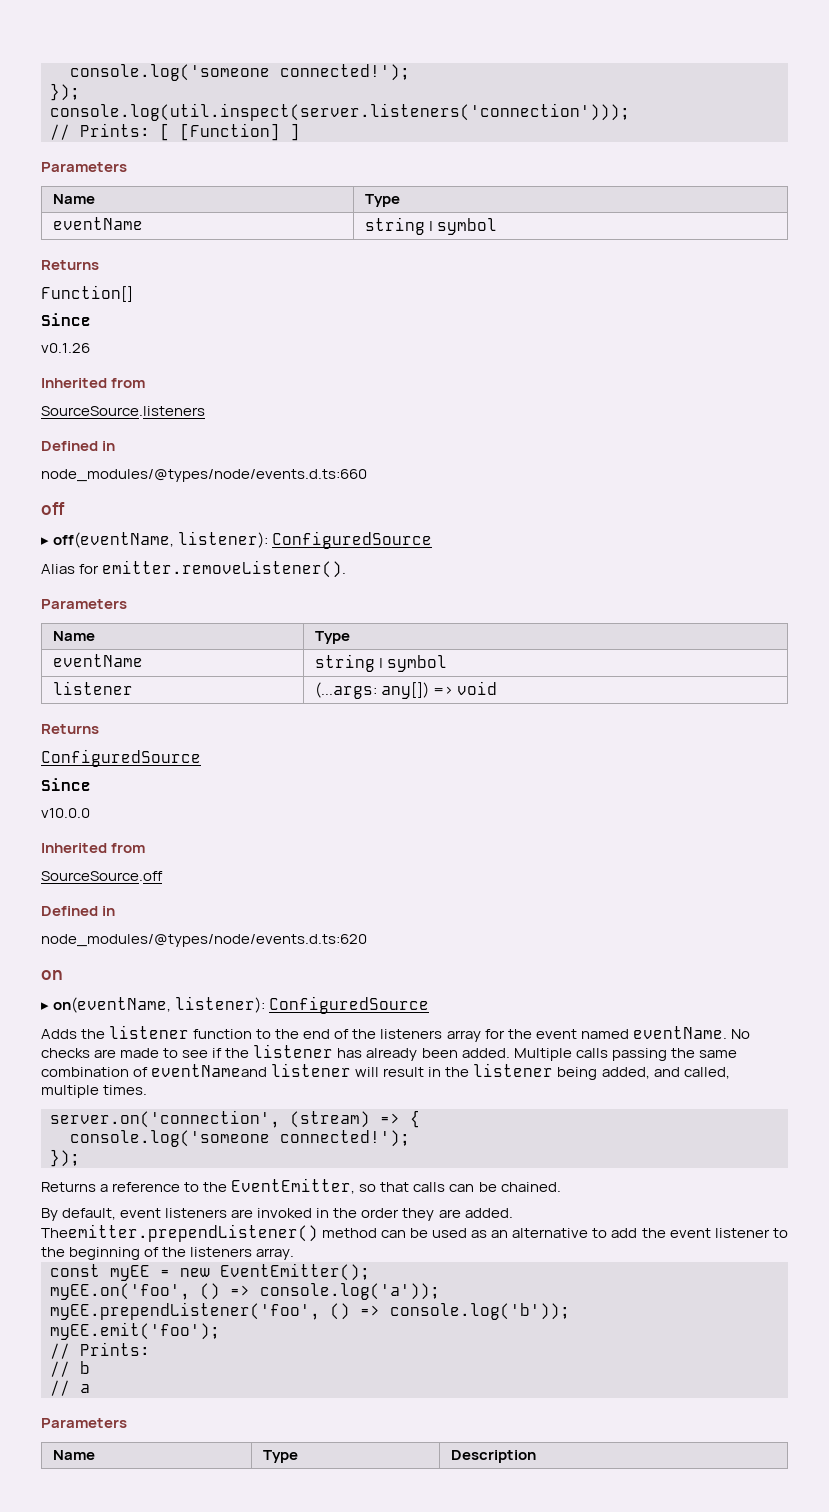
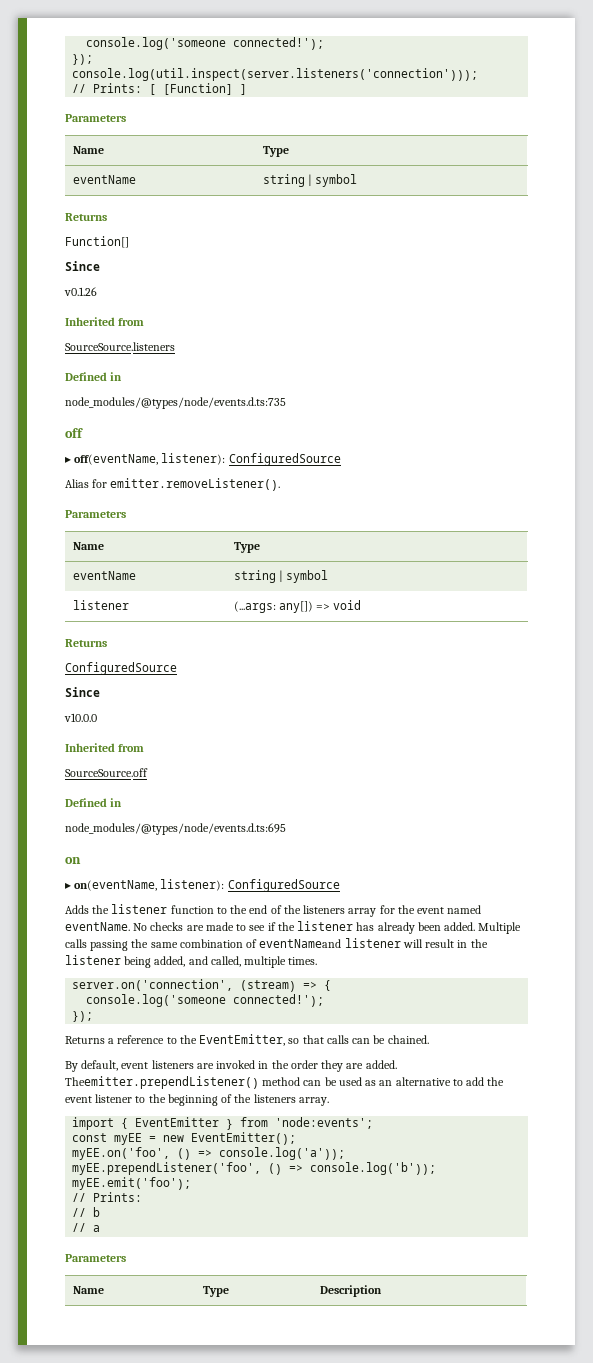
[41,469,367,482] node_modules/@types/node/events.d.ts:660 -> [65,397,286,409] node_modules/@types/node/events.d.ts:735
[41,934,367,947] node_modules/@types/node/events.d.ts:620 -> [65,823,286,835] node_modules/@types/node/events.d.ts:695
(295, 1254) none -> [72,1117,374,1130] // import { EventEmitter } from 'node:events';

